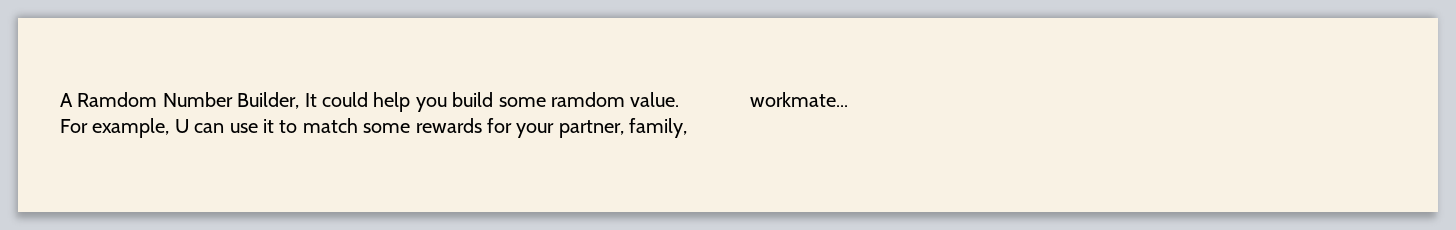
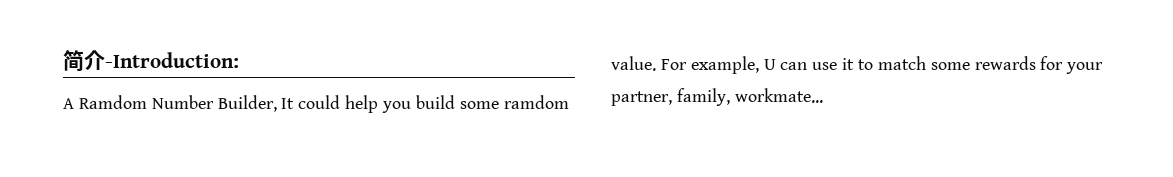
(60, 100) none -> [63,50,239,72] 简介-Introduction: //

